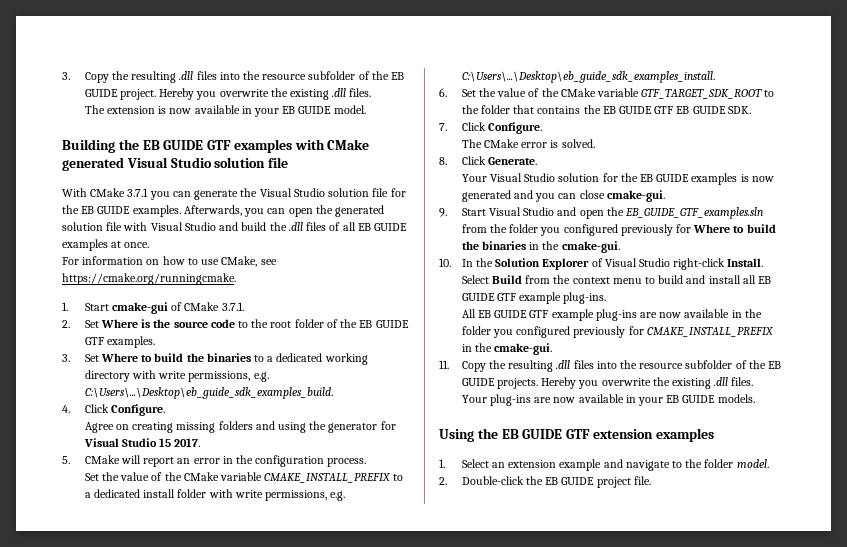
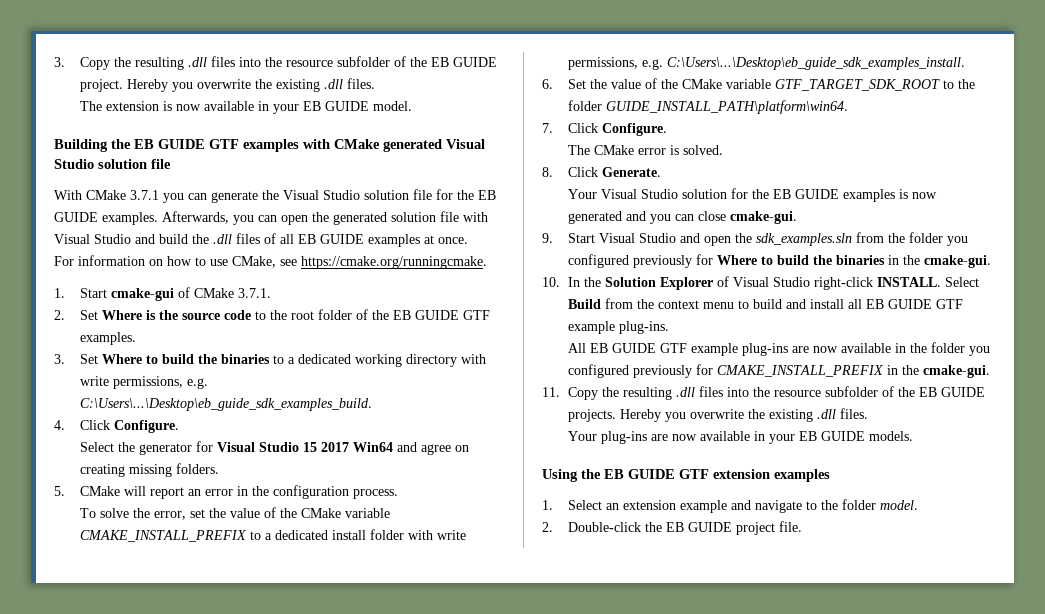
[84,421,307,433] Agree on creating missing folders and using -> [79,442,114,452] Select
[174,438,201,447] 2017. -> [320,442,469,455] [79,463,219,477] 2017 Win64 and agree on creating missing folders.
[84,473,99,481] Set -> [79,508,205,520] To solve the error, set
[513,105,751,114] that contains the EB GUIDE GTF EB GUIDE SDK. -> [605,100,848,114] GUIDE_INSTALL_PATH\platform\win64.
[625,207,764,219] EB_GUIDE_GTF_examples.sln -> [755,233,852,246] sdk_examples.sln
[727,258,764,267] Install. -> [876,277,941,287] INSTALL.

